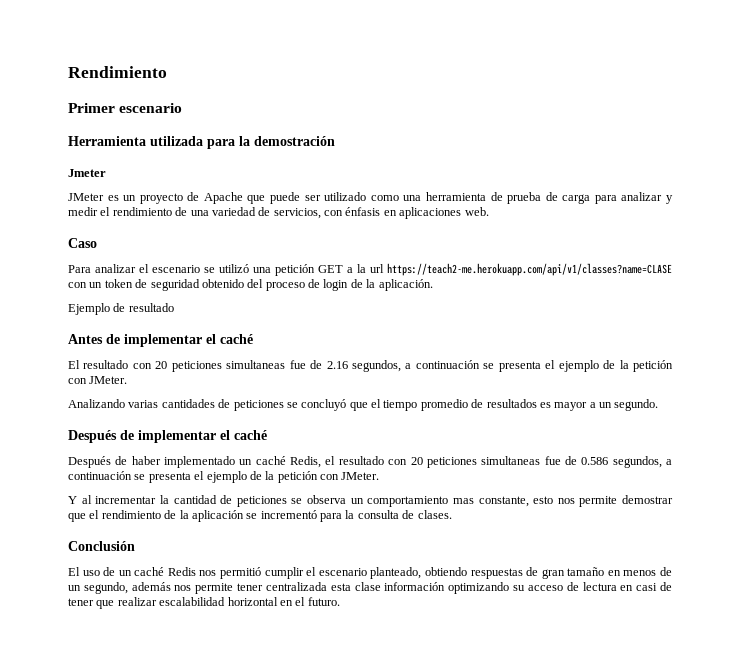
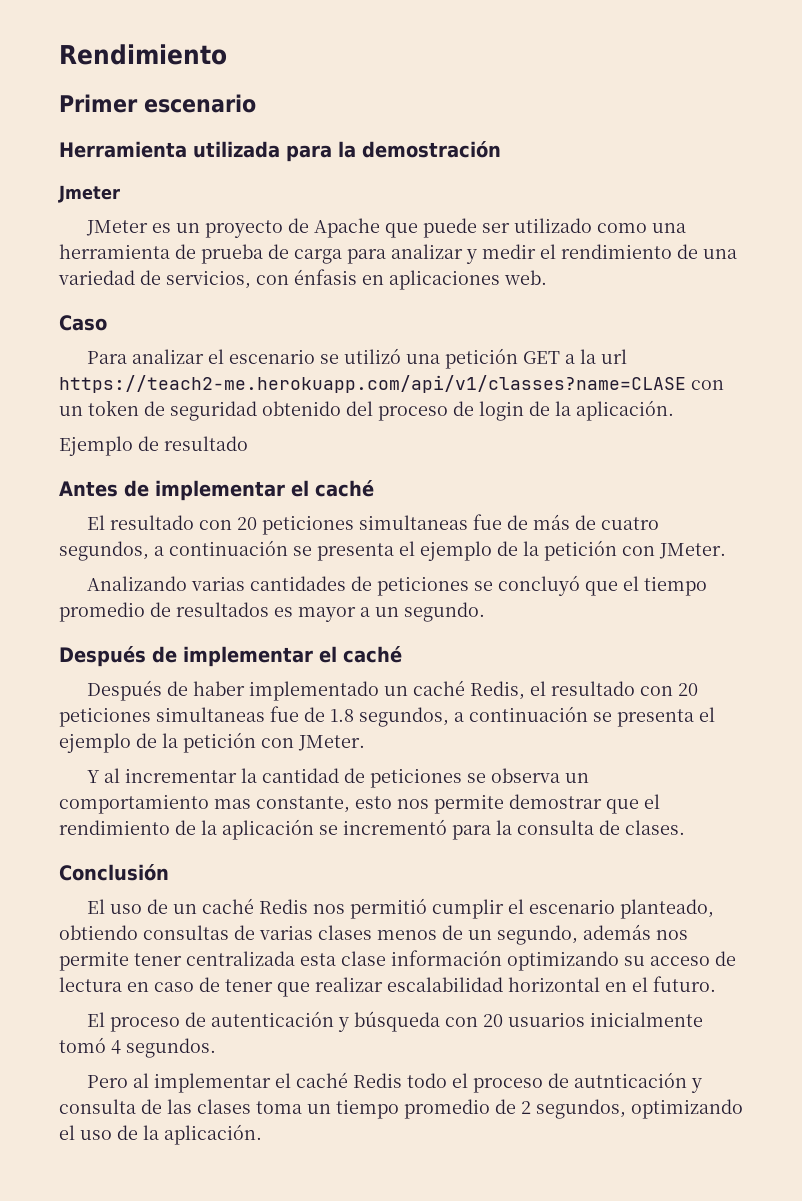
[326,361,348,369] 2.16 -> [532,514,659,530] más de cuatro
[581,457,609,465] 0.586 -> [330,709,354,722] 1.8
[470,567,621,579] respuestas de gran tamaño en -> [143,925,372,940] consultas de varias clases
[636,583,658,591] casi -> [154,982,194,992] caso
(340, 601) none -> [86,1011,703,1032] [59,1037,216,1058] [86,1072,702,1093] [59,1099,743,1119] [59,1124,262,1145] // El proceso de autenticación y búsqueda con 20 usuarios inicialmente tomó 4 segundos. // Pero al implementar el caché Redis todo el proceso de autnticación y consulta de las clases toma un tiempo promedio de 2 segundos, optimizando el uso de la aplicación.

